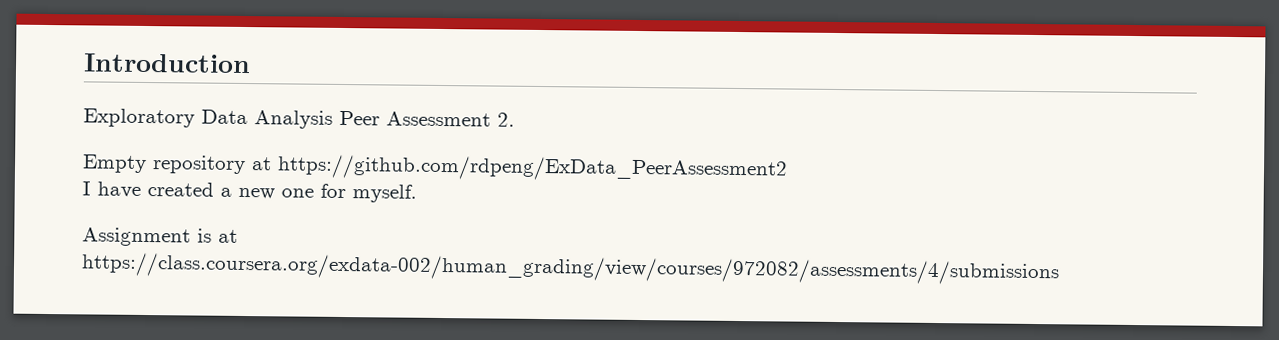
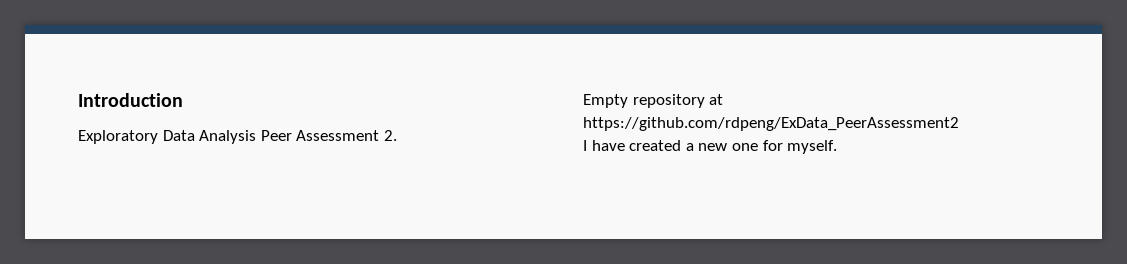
[82,227,238,247] [81,252,1060,286] // Assignment is at https://class.coursera.org/exdata-002/human_grading/view/courses/972082/assessments/4/submissions -> (838, 147) none

